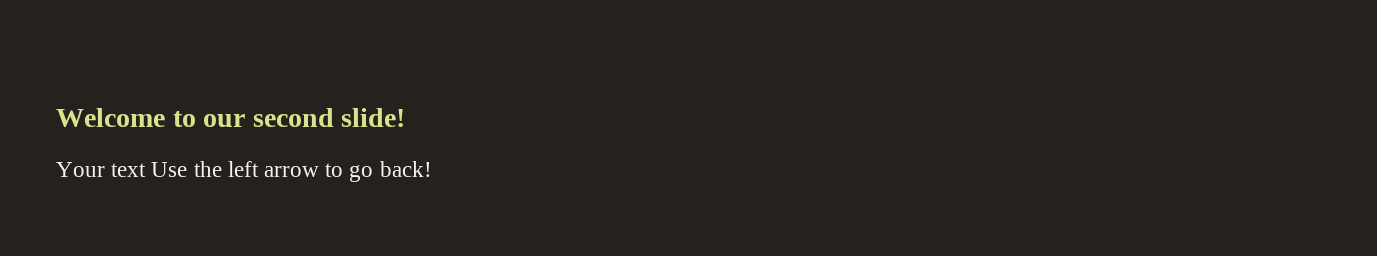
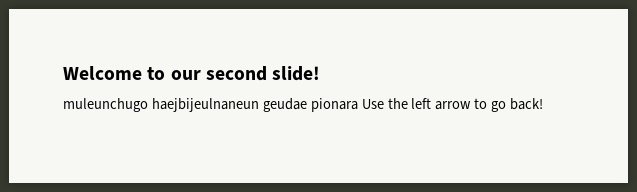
[56,162,147,177] Your text -> [63,98,358,112] muleunchugo haejbijeulnaneun geudae pionara

